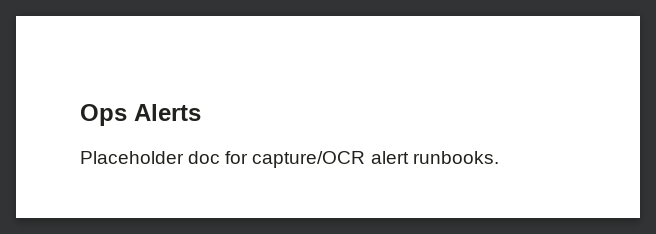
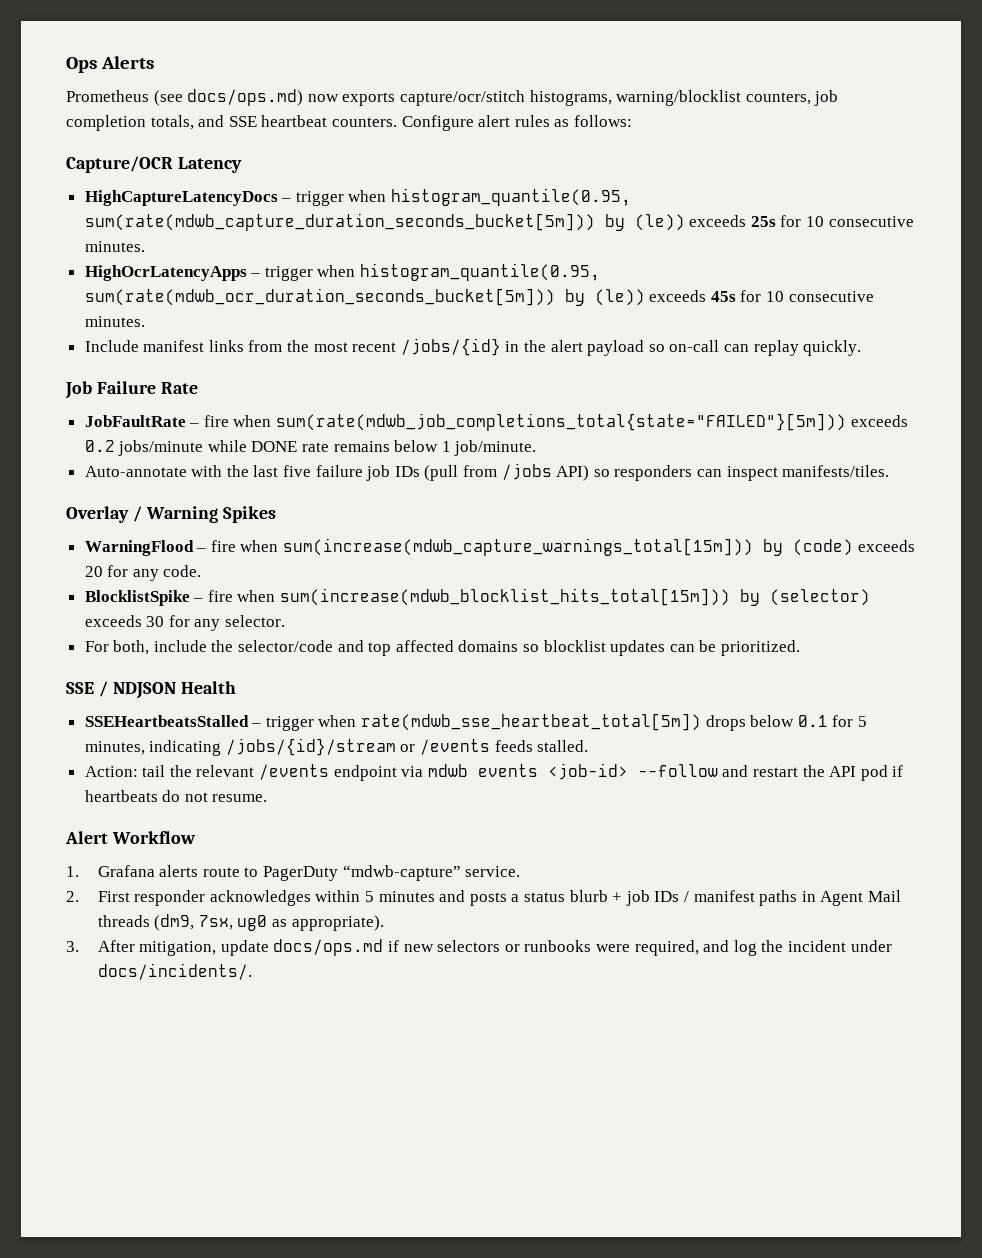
[80,151,499,168] Placeholder doc for capture/OCR alert runbooks. -> [66,89,839,106] [66,115,632,131] [66,156,242,173] [84,188,632,206] [84,213,914,231] [84,241,145,252] [84,263,601,281] [84,288,874,306] [84,316,145,327] [84,338,862,356] [65,381,198,399] [84,413,908,431] [84,440,537,456] [84,463,890,481] [66,506,276,523] [84,538,915,556] [84,565,202,581] [84,588,871,606] [84,615,286,631] [84,640,800,656] [66,681,236,699] [84,713,868,731] [84,738,589,756] [84,763,904,781] [84,790,268,802] [65,831,196,844] [66,865,521,881] [66,890,901,906] [97,914,384,931] [66,939,892,956] [97,963,252,980] Prometheus (see docs/ops.md) now exports capture/ocr/stitch histograms, warning/blocklist counters, job completion totals, and SSE heartbeat counters. Configure alert rules as follows: // Capture/OCR Latency // HighCaptureLatencyDocs – trigger when histogram_quantile(0.95, sum(rate(mdwb_capture_duration_seconds_bucket[5m])) by (le)) exceeds 25s for 10 consecutive minutes. // HighOcrLatencyApps – trigger when histogram_quantile(0.95, sum(rate(mdwb_ocr_duration_seconds_bucket[5m])) by (le)) exceeds 45s for 10 consecutive minutes. // Include manifest links from the most recent /jobs/{id} in the alert payload so on-call can replay quickly. // Job Failure Rate // JobFaultRate – fire when sum(rate(mdwb_job_completions_total{state="FAILED"}[5m])) exceeds 0.2 jobs/minute while DONE rate remains below 1 job/minute. // Auto-annotate with the last five failure job IDs (pull from /jobs API) so responders can inspect manifests/tiles. // Overlay / Warning Spikes // WarningFlood – fire when sum(increase(mdwb_capture_warnings_total[15m])) by (code) exceeds 20 for any code. // BlocklistSpike – fire when sum(increase(mdwb_blocklist_hits_total[15m])) by (selector) exceeds 30 for any selector. // For both, include the selector/code and top affected domains so blocklist updates can be prioritized. // SSE / NDJSON Health // SSEHeartbeatsStalled – trigger when rate(mdwb_sse_heartbeat_total[5m]) drops below 0.1 for 5 minutes, indicating /jobs/{id}/stream or /events feeds stalled. // Action: tail the relevant /events endpoint via mdwb events <job-id> --follow and restart the API pod if heartbeats do not resume. // Alert Workflow // 1. Grafana alerts route to PagerDuty “mdwb-capture” service. // 2. First responder acknowledges within 5 minutes and posts a status blurb + job IDs / manifest paths in Agent Mail threads (dm9, 7sx, ug0 as appropriate). // 3. After mitigation, update docs/ops.md if new selectors or runbooks were required, and log the incident under docs/incidents/.

